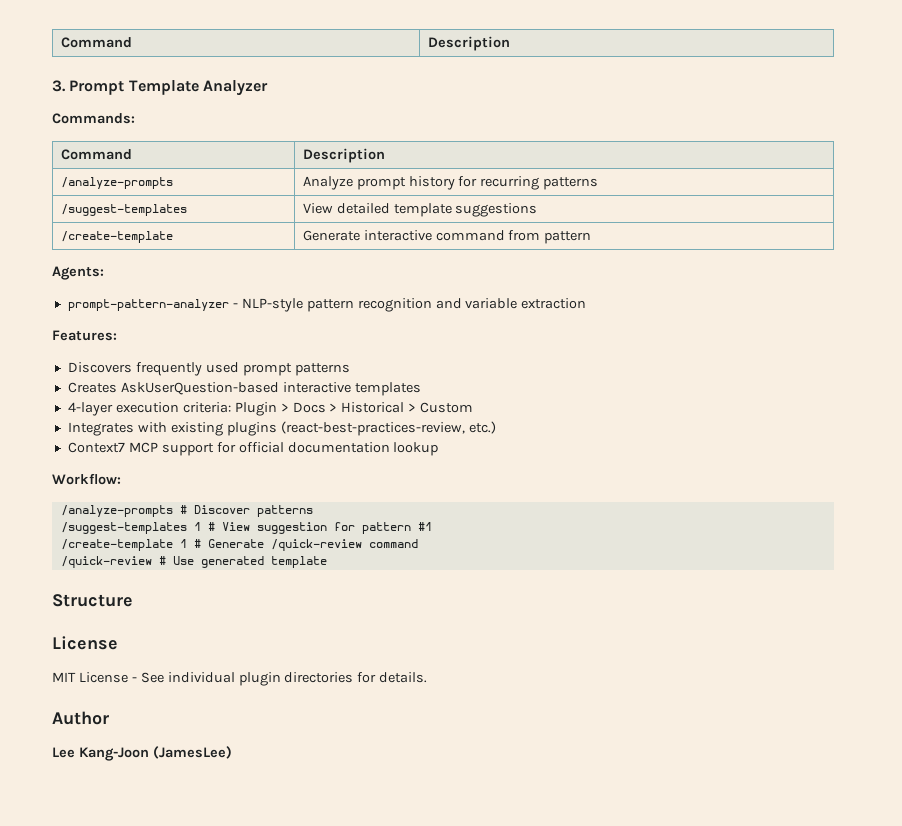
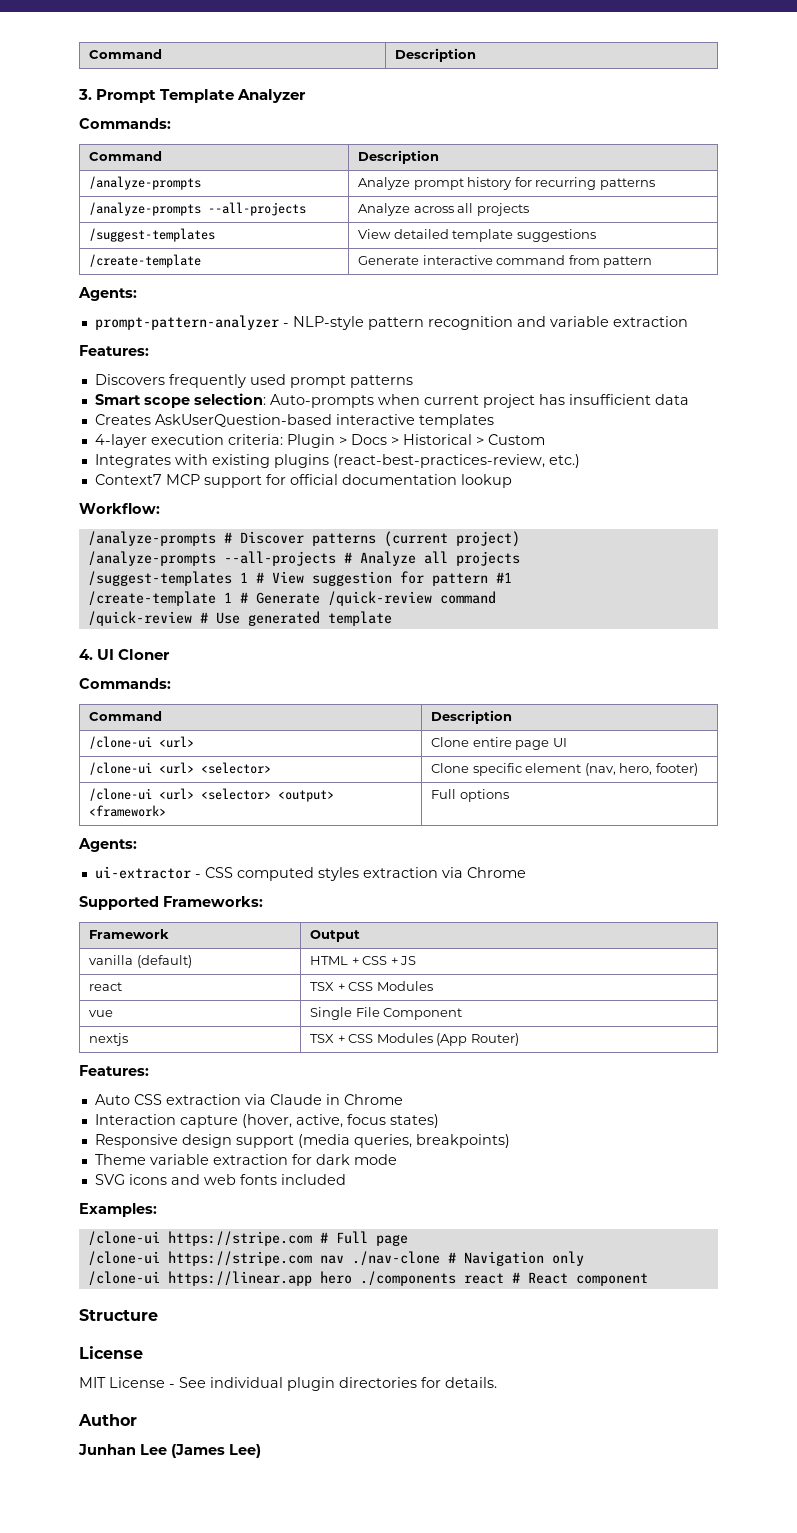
(599, 183) none -> [89,202,307,216] [358,203,529,216] // /analyze-prompts --all-projects | Analyze across all projects
(350, 369) none -> [94,393,689,408] // Smart scope selection: Auto-prompts when current project has insufficient data
(313, 511) none -> [383,531,520,547] [87,551,520,566] (current project) // /analyze-prompts --all-projects # Analyze all projects
(327, 562) none -> [79,649,171,660] [79,678,171,689] [89,711,163,721] [431,710,513,724] [89,736,195,749] [431,737,567,750] [89,762,272,775] [431,763,698,776] [89,788,335,802] [89,805,167,817] [431,789,509,802] [78,838,137,852] [94,866,526,881] [79,896,263,910] [89,929,170,939] [310,930,361,942] [89,955,192,968] [310,956,417,965] [89,982,123,991] [310,981,433,991] [89,1010,114,1017] [310,1007,463,1020] [89,1033,129,1046] [310,1033,519,1046] [79,1065,149,1076] [94,1094,403,1105] [94,1114,439,1128] [94,1134,510,1148] [94,1154,397,1165] [94,1174,346,1185] [79,1203,157,1217] [87,1231,408,1246] [87,1251,584,1266] [87,1271,648,1286] // 4. UI Cloner // Commands: // Command | Description // /clone-ui <url> | Clone entire page UI // /clone-ui <url> <selector> | Clone specific element (nav, hero, footer) // /clone-ui <url> <selector> <output> <framework> | Full options // Agents: // ui-extractor - CSS computed styles extraction via Chrome // Supported Frameworks: // Framework | Output // vanilla (default) | HTML + CSS + JS // react | TSX + CSS Modules // vue | Single File Component // nextjs | TSX + CSS Modules (App Router) // Features: // Auto CSS extraction via Claude in Chrome // Interaction capture (hover, active, focus states) // Responsive design support (media queries, breakpoints) // Theme variable extraction for dark mode // SVG icons and web fonts included // Examples: // /clone-ui https://stripe.com # Full page // /clone-ui https://stripe.com nav ./nav-clone # Navigation only // /clone-ui https://linear.app hero ./components react # React component
[52,746,232,761] Lee Kang-Joon (JamesLee) -> [78,1444,261,1458] Junhan Lee (James Lee)

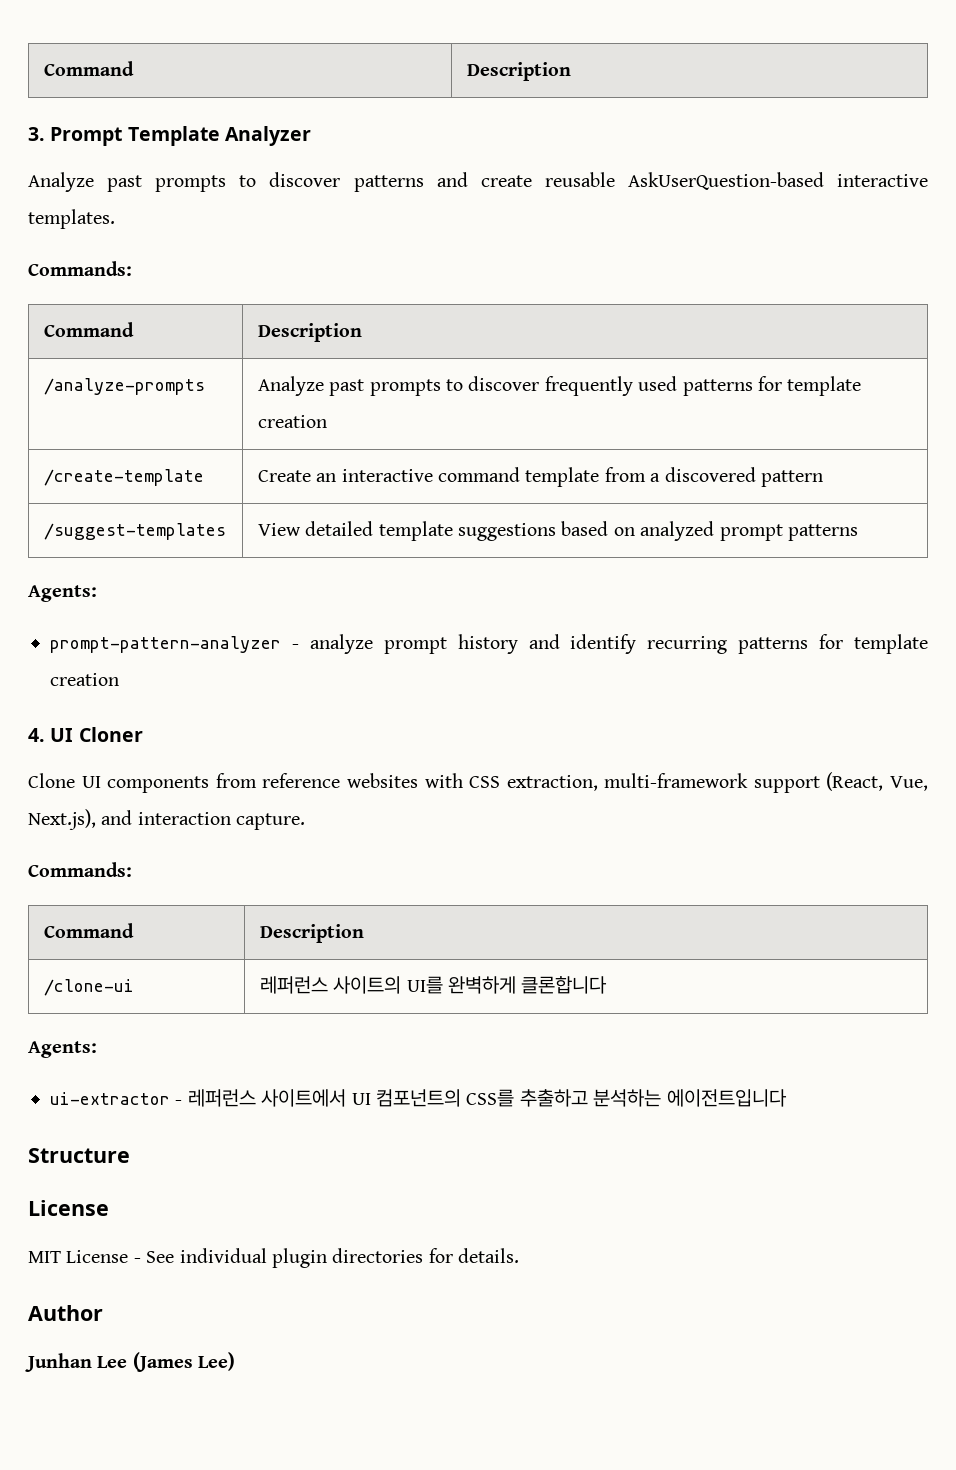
(307, 96) none -> [28,172,929,192] [28,209,115,229] // Analyze past prompts to discover patterns and create reusable AskUserQuestion-based interactive templates.
[413,177,655,190] [89,202,307,216] [358,203,529,216] prompt history for recurring patterns // /analyze-prompts --all-projects | Analyze across all projects -> [329,376,862,396] [257,415,327,428] [43,469,204,486] [257,467,824,487] past prompts to discover frequently used patterns for template creation // /create-template | Create an interactive command template from a discovered pattern
[89,254,202,268] [358,255,653,268] [78,287,137,301] [94,315,688,330] [79,345,149,356] [94,374,413,388] [94,393,689,408] [94,414,494,428] [94,434,545,448] [94,454,580,468] [94,474,512,488] [79,503,160,514] [87,531,520,547] [87,551,520,566] [87,571,512,586] [87,591,496,606] [87,611,392,626] // /create-template | Generate interactive command from pattern // Agents: // prompt-pattern-analyzer - NLP-style pattern recognition and variable extraction // Features: // Discovers frequently used prompt patterns // Smart scope selection: Auto-prompts when current project has insufficient data // Creates AskUserQuestion-based interactive templates // 4-layer execution criteria: Plugin > Docs > Historical > Custom // Integrates with existing plugins (react-best-practices-review, etc.) // Context7 MCP support for official documentation lookup // Workflow: // /analyze-prompts # Discover patterns (current project) // /analyze-prompts --all-projects # Analyze all projects // /suggest-templates 1 # View suggestion for pattern #1 // /create-template 1 # Generate /quick-review command // /quick-review # Use generated template -> [561,521,859,541] [28,585,97,602] [50,634,928,654] [50,673,119,686] based on analyzed prompt patterns // Agents: // prompt-pattern-analyzer - analyze prompt history and identify recurring patterns for template creation
[79,678,171,689] [89,711,163,721] [431,710,513,724] [89,736,195,749] [431,737,567,750] [89,762,272,775] [431,763,698,776] [89,788,335,802] [89,805,167,817] [431,789,509,802] [78,838,137,852] [94,866,526,881] [79,896,263,910] [89,929,170,939] [310,930,361,942] [89,955,192,968] [310,956,417,965] [89,982,123,991] [310,981,433,991] [89,1010,114,1017] [310,1007,463,1020] [89,1033,129,1046] [310,1033,519,1046] [79,1065,149,1076] [94,1094,403,1105] [94,1114,439,1128] [94,1134,510,1148] [94,1154,397,1165] [94,1174,346,1185] [79,1203,157,1217] [87,1231,408,1246] [87,1251,584,1266] [87,1271,648,1286] Commands: // Command | Description // /clone-ui <url> | Clone entire page UI // /clone-ui <url> <selector> | Clone specific element (nav, hero, footer) // /clone-ui <url> <selector> <output> <framework> | Full options // Agents: // ui-extractor - CSS computed styles extraction via Chrome // Supported Frameworks: // Framework | Output // vanilla (default) | HTML + CSS + JS // react | TSX + CSS Modules // vue | Single File Component // nextjs | TSX + CSS Modules (App Router) // Features: // Auto CSS extraction via Claude in Chrome // Interaction capture (hover, active, focus states) // Responsive design support (media queries, breakpoints) // Theme variable extraction for dark mode // SVG icons and web fonts included // Examples: // /clone-ui https://stripe.com # Full page // /clone-ui https://stripe.com nav ./nav-clone # Navigation only // /clone-ui https://linear.app hero ./components react # React component -> [28,772,928,793] [28,809,306,830] [28,862,132,877] [43,923,134,938] [259,924,364,943] [43,979,134,996] [259,976,608,994] [28,1041,97,1058] [50,1089,787,1107] Clone UI components from reference websites with CSS extraction, multi-framework support (React, Vue, Next.js), and interaction capture. // Commands: // Command | Description // /clone-ui | 레퍼런스 사이트의 UI를 완벽하게 클론합니다 // Agents: // ui-extractor - 레퍼런스 사이트에서 UI 컴포넌트의 CSS를 추출하고 분석하는 에이전트입니다

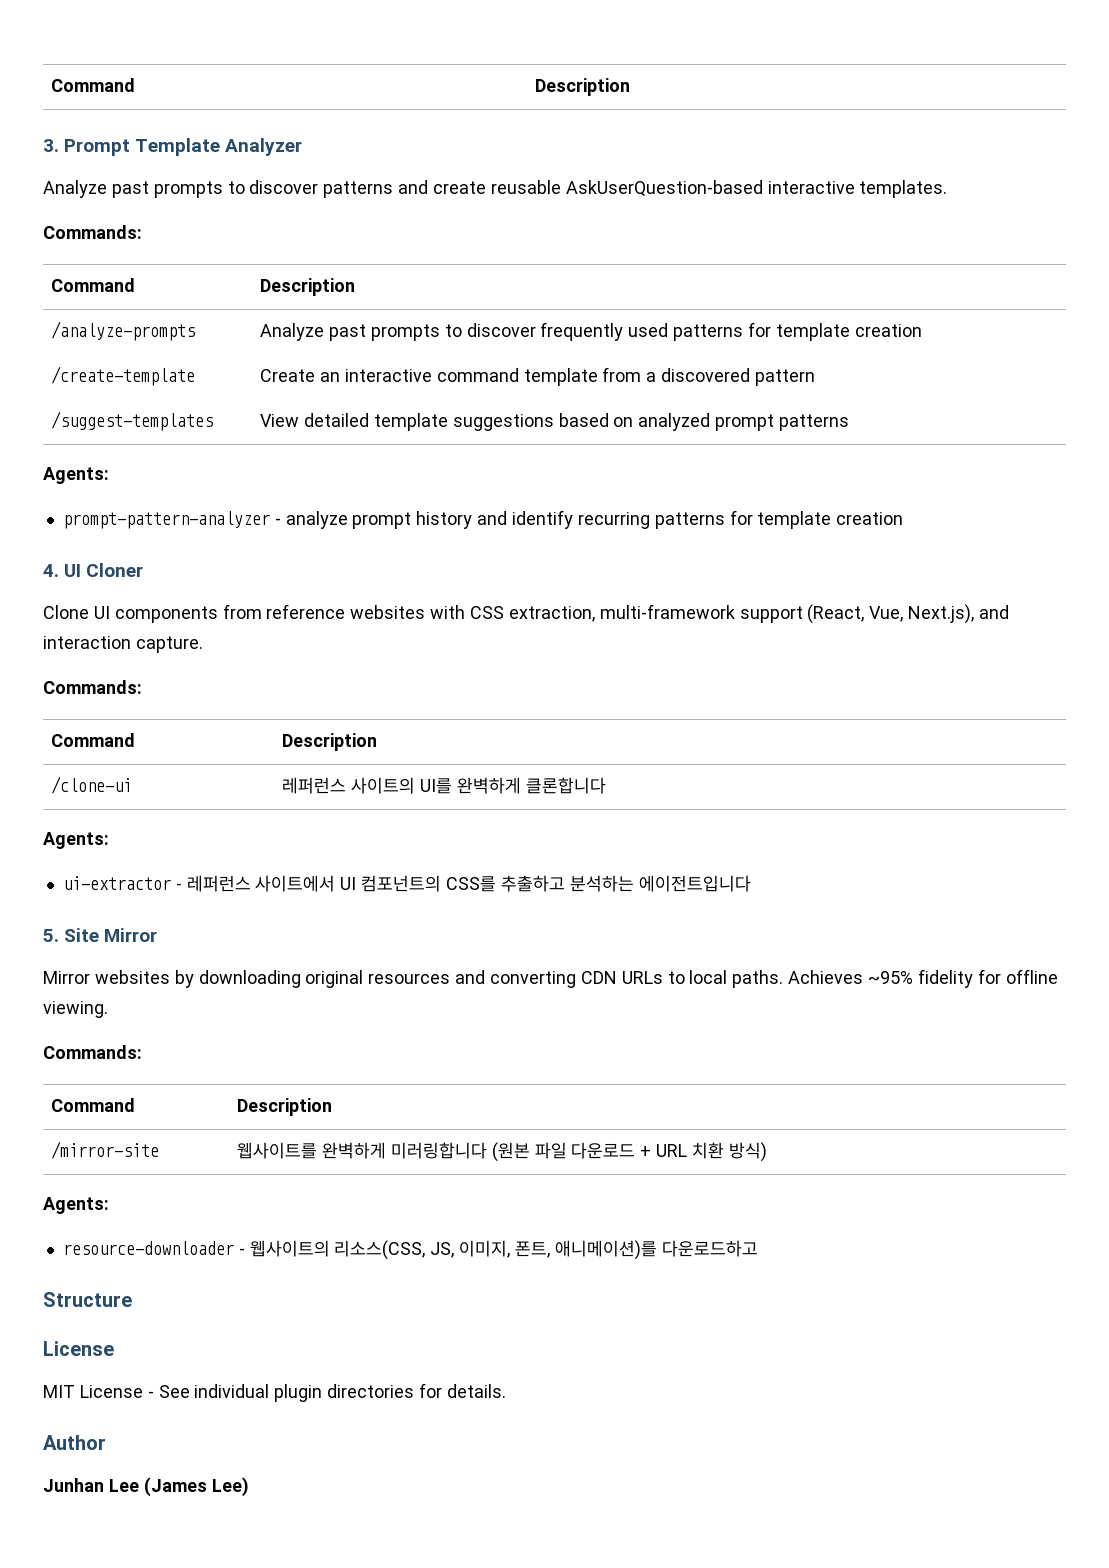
(787, 1098) none -> [43,928,158,942] [43,969,1058,988] [43,1001,108,1018] [43,1045,142,1059] [51,1098,136,1112] [237,1098,333,1116] [51,1141,160,1159] [237,1142,767,1162] [43,1197,109,1214] [62,1240,758,1260] // 5. Site Mirror // Mirror websites by downloading original resources and converting CDN URLs to local paths. Achieves ~95% fidelity for offline viewing. // Commands: // Command | Description // /mirror-site | 웹사이트를 완벽하게 미러링합니다 (원본 파일 다운로드 + URL 치환 방식) // Agents: // resource-downloader - 웹사이트의 리소스(CSS, JS, 이미지, 폰트, 애니메이션)를 다운로드하고

